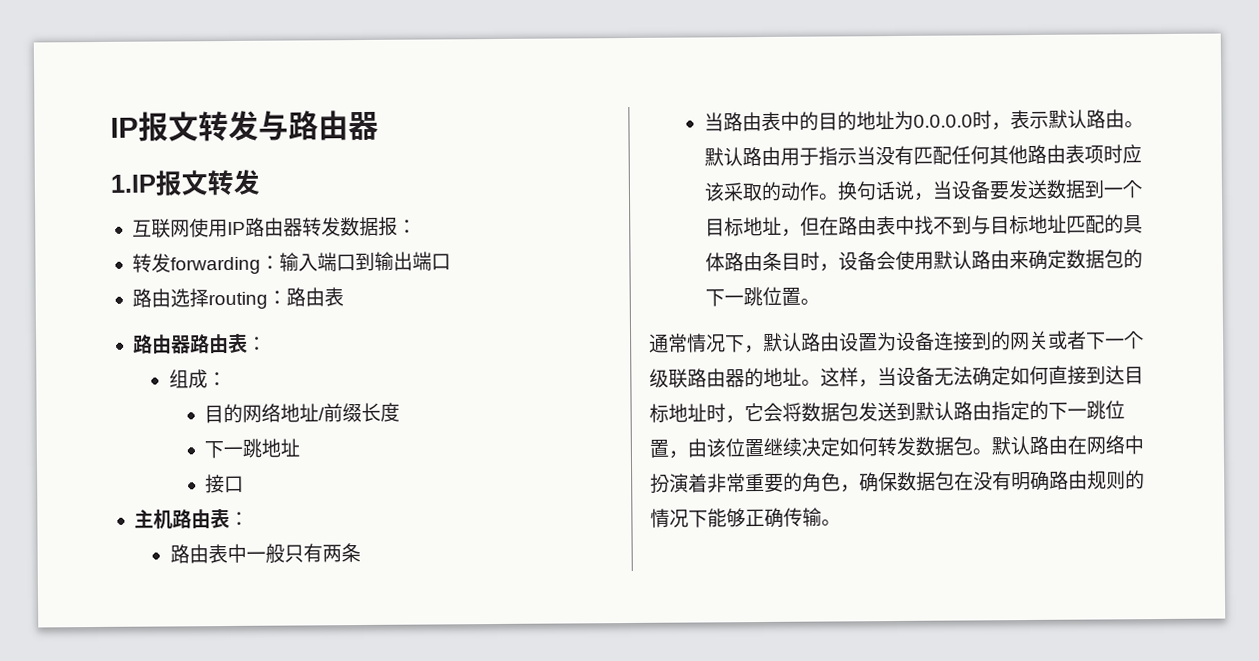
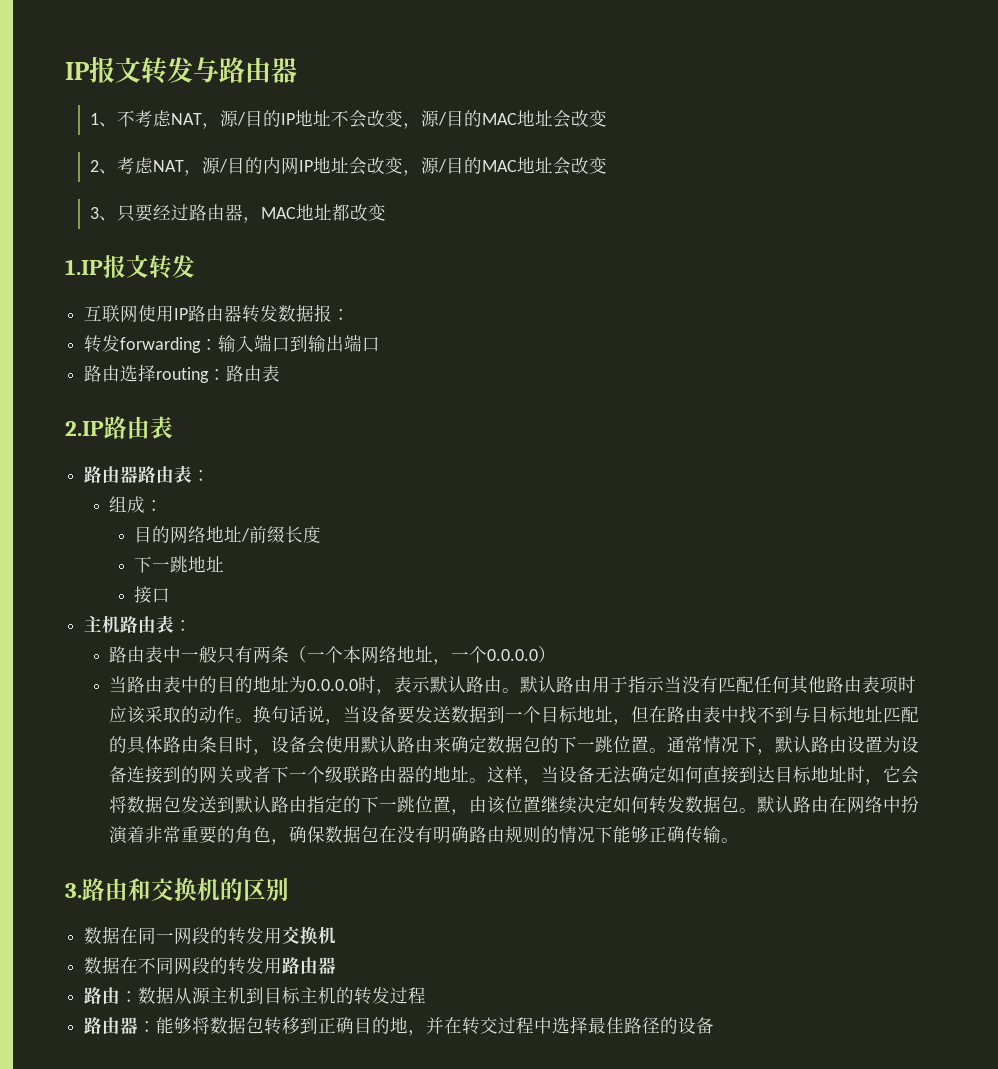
(379, 126) none -> [90,110,608,129] [90,157,608,176] [90,204,387,223] // 1、不考虑NAT，源/目的IP地址不会改变，源/目的MAC地址会改变 // 2、考虑NAT，源/目的内网IP地址会改变，源/目的MAC地址会改变 // 3、只要经过路由器，MAC地址都改变
(344, 297) none -> [65,416,173,439] // 2.IP路由表
(361, 553) none -> [289,646,557,665] （一个本网络地址，一个0.0.0.0）
(820, 301) // -> (668, 750) none
(841, 522) none -> [65,877,289,901] [84,926,337,945] [84,956,337,975] [84,986,427,1005] [84,1016,715,1036] // 3.路由和交换机的区别 // 数据在同一网段的转发用交换机 // 数据在不同网段的转发用路由器 // 路由：数据从源主机到目标主机的转发过程 // 路由器：能够将数据包转移到正确目的地，并在转交过程中选择最佳路径的设备

